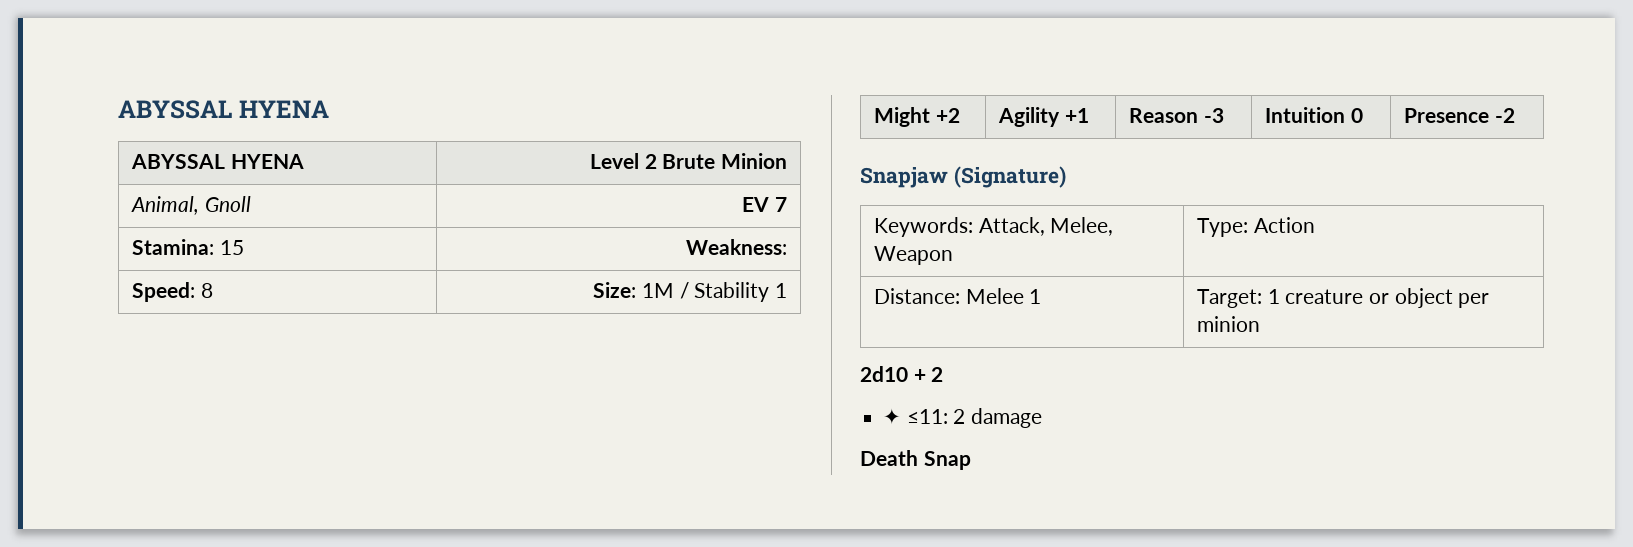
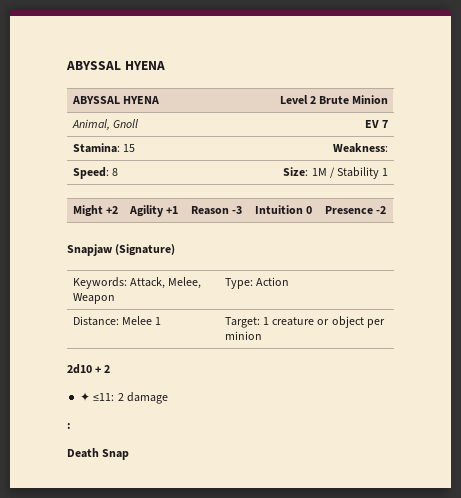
(1043, 418) none -> [67,423,71,429] // :

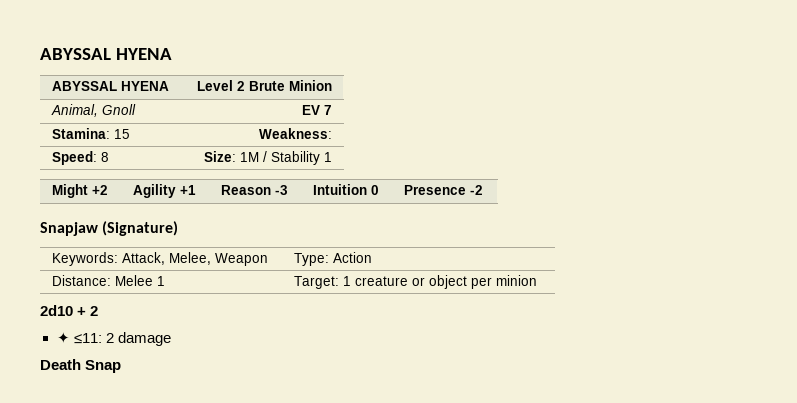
[67,423,71,429] // : -> (171, 339) none

